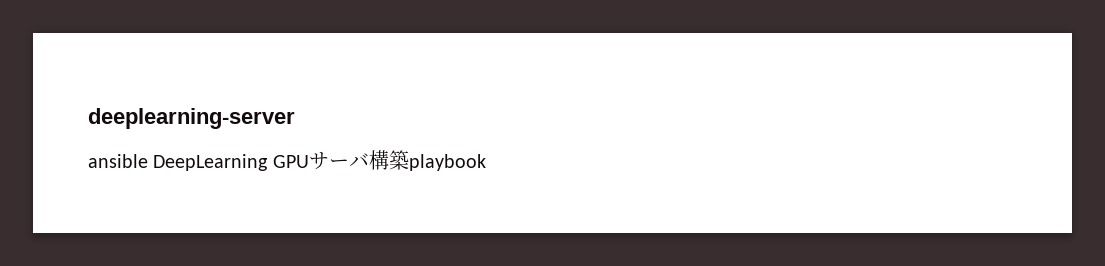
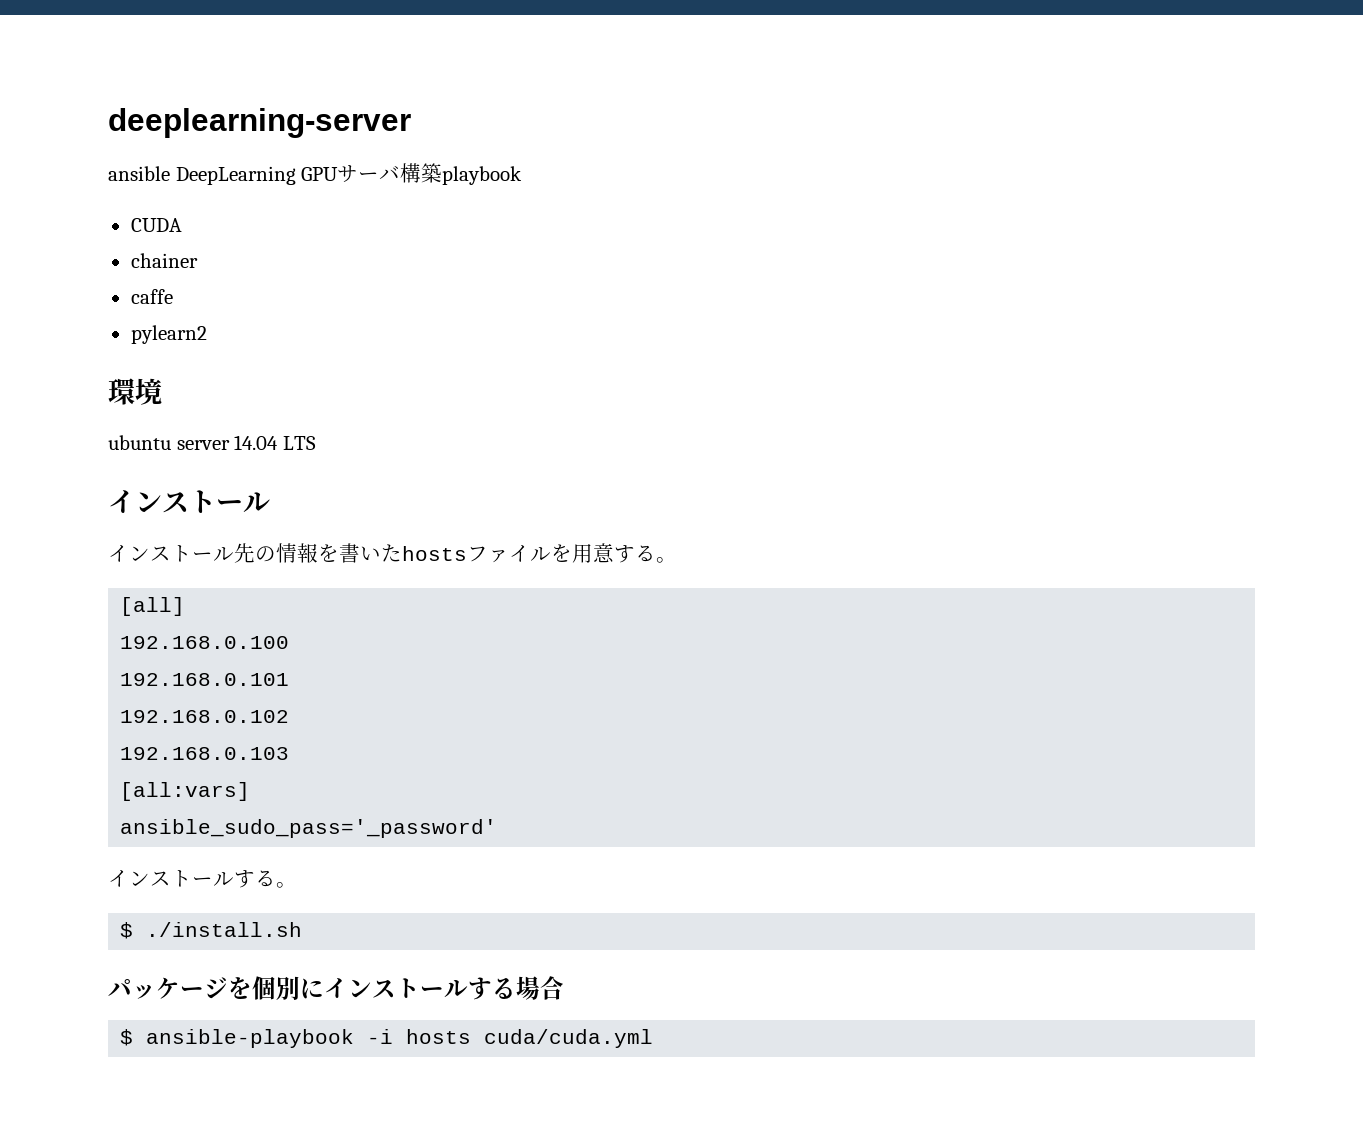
(486, 162) none -> [130,218,182,232] [130,253,198,268] [130,289,173,304] [130,325,207,344] [108,378,162,405] [108,435,316,450] [108,490,270,513] [108,543,677,563] [120,597,186,616] [120,636,290,649] [120,673,290,686] [120,710,290,723] [120,747,290,760] [120,782,251,801] [120,819,498,838] [108,870,297,888] [120,922,303,939] [108,976,564,1000] [120,1029,654,1048] // CUDA // chainer // caffe // pylearn2 // 環境 // ubuntu server 14.04 LTS // インストール // インストール先の情報を書いたhostsファイルを用意する。 // [all] // 192.168.0.100 // 192.168.0.101 // 192.168.0.102 // 192.168.0.103 // [all:vars] // ansible_sudo_pass='_password' // インストールする。 // $ ./install.sh // パッケージを個別にインストールする場合 // $ ansible-playbook -i hosts cuda/cuda.yml

